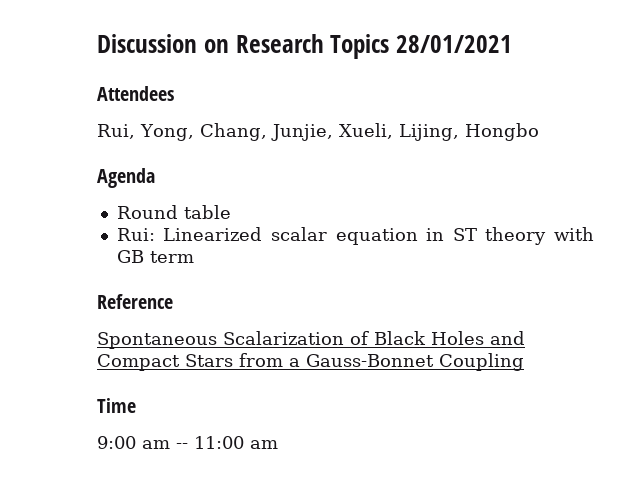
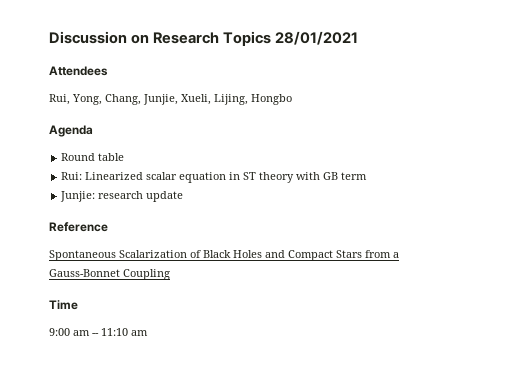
(194, 257) none -> [60,191,184,202] // Junjie: research update
[194,436,244,449] 11:00 -> [101,328,128,336] 11:10

